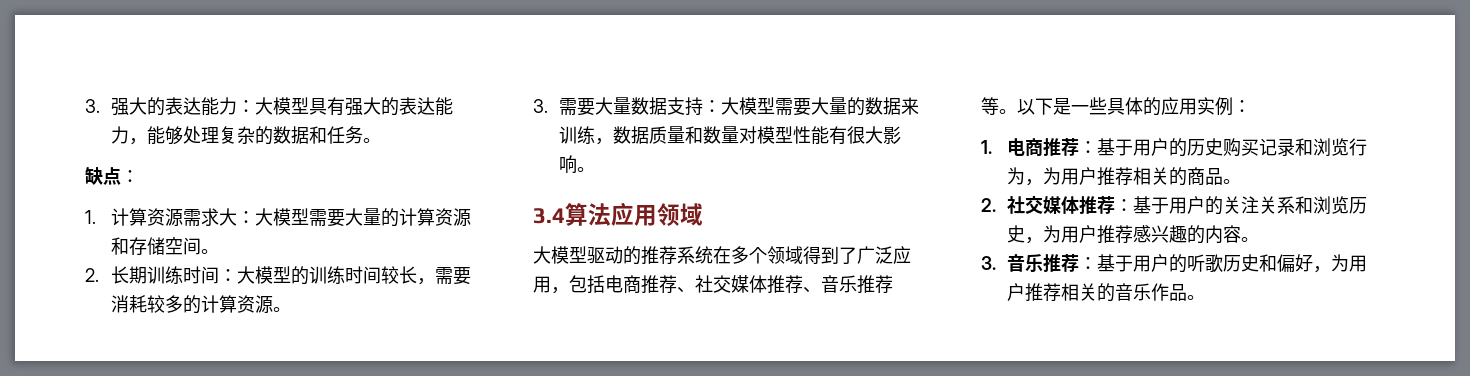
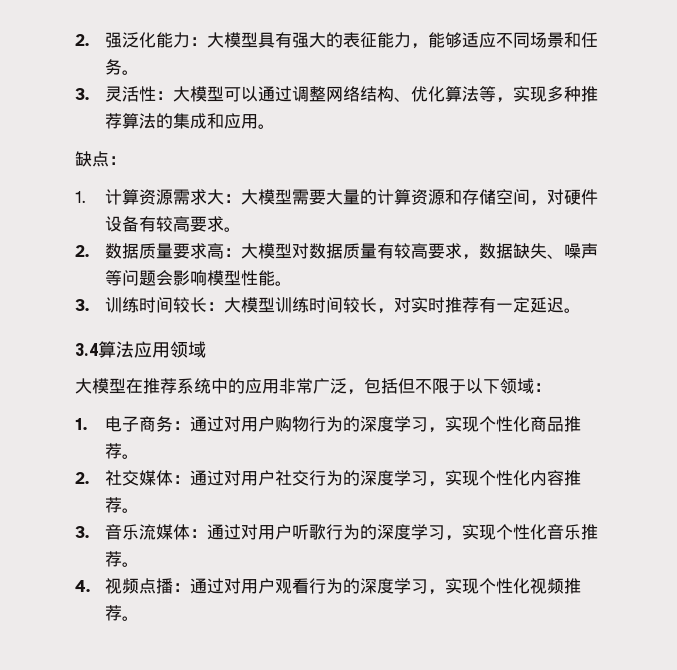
[85,97,202,116] 3.强大的表达 -> [75,32,157,48] 2.强泛化
[417,97,436,115] 达 -> [360,32,378,48] 征
[183,126,310,145] 处理复杂的数据 -> [462,32,565,48] 适应不同场景
(382, 140) none -> [75,86,599,103] [105,113,276,129] // 3.灵活性：大模型可以通过调整网络结构、优化算法等，实现多种推荐算法的集成和应用。
[201,249,220,254] [85,266,310,285] 。 // 2.长期训练时间：大模型的 -> [530,189,599,206] [105,216,242,232] [75,243,599,260] [105,270,293,286] [75,297,276,313] ，对硬件设备有较高要求。 // 2.数据质量要求高：大模型对数据质量有较高要求，数据缺失、噪声等问题会影响模型性能。 // 3.训练时间较长：大模型
[435,267,472,285] [111,295,292,314] [533,97,920,116] [559,126,902,145] [559,155,578,174] 需要消耗较多的计算资源。 // 3.需要大量数据支持：大模型需要大量的数据来训练，数据质量和数量对模型性能有很大影响 -> [394,297,565,313] 对实时推荐有一定延迟
[587,246,641,265] 驱动的 -> [126,378,143,394] 在
[713,246,911,264] [533,275,893,294] [981,97,1251,116] [981,138,1368,157] [1007,167,1242,186] [981,196,1368,215] [1007,225,1260,244] [981,254,1368,273] [1007,283,1188,302] 在多个领域得到了广泛应用，包括电商推荐、社交媒体推荐、音乐推荐等。以下是一些具体的应用实例： // 1.电商推荐：基于用户的历史购买记录和浏览行为，为用户推荐相关的商品。 // 2.社交媒体推荐：基于用户的关注关系和浏览历史，为用户推荐感兴趣的内容。 // 3.音乐推荐：基于用户的听歌历史和偏好，为用户推荐相关的音乐作品 -> [211,378,551,395] [75,416,582,433] [105,443,140,459] [75,470,582,487] [105,497,140,513] [75,524,599,541] [105,551,140,567] [75,578,582,595] [105,605,123,621] 中的应用非常广泛，包括但不限于以下领域： // 1.电子商务：通过对用户购物行为的深度学习，实现个性化商品推荐。 // 2.社交媒体：通过对用户社交行为的深度学习，实现个性化内容推荐。 // 3.音乐流媒体：通过对用户听歌行为的深度学习，实现个性化音乐推荐。 // 4.视频点播：通过对用户观看行为的深度学习，实现个性化视频推荐

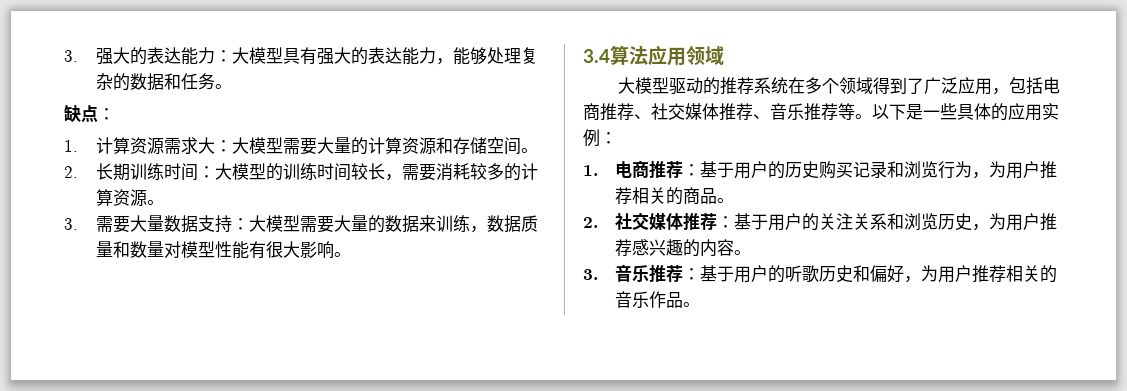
[75,32,157,48] 2.强泛化 -> [64,47,181,65] 3.强大的表达
[360,32,378,48] 征 -> [384,47,402,64] 达
[462,32,565,48] 适应不同场景 -> [486,47,538,64] [95,73,164,91] 处理复杂的数据
[75,86,599,103] [105,113,276,129] // 3.灵活性：大模型可以通过调整网络结构、优化算法等，实现多种推荐算法的集成和应用。 -> (232, 86) none
[530,189,599,206] [105,216,242,232] [75,243,599,260] [105,270,293,286] [75,297,565,314] ，对硬件设备有较高要求。 // 2.数据质量要求高：大模型对数据质量有较高要求，数据缺失、噪声等问题会影响模型性能。 // 3.训练时间较长：大模型训练时间较长，对实时推荐有一定延迟 -> [520,148,538,153] [64,163,538,181] [95,189,164,207] [64,215,538,233] [95,241,334,259] 。 // 2.长期训练时间：大模型的训练时间较长，需要消耗较多的计算资源。 // 3.需要大量数据支持：大模型需要大量的数据来训练，数据质量和数量对模型性能有很大影响
[126,378,143,394] 在 -> [669,77,721,95] 驱动的
[211,378,551,395] [75,416,582,433] [105,443,140,459] [75,470,582,487] [105,497,140,513] [75,524,599,541] [105,551,140,567] [75,578,582,595] [105,605,123,621] 中的应用非常广泛，包括但不限于以下领域： // 1.电子商务：通过对用户购物行为的深度学习，实现个性化商品推荐。 // 2.社交媒体：通过对用户社交行为的深度学习，实现个性化内容推荐。 // 3.音乐流媒体：通过对用户听歌行为的深度学习，实现个性化音乐推荐。 // 4.视频点播：通过对用户观看行为的深度学习，实现个性化视频推荐 -> [788,77,1061,95] [583,103,1059,121] [583,129,617,147] [583,160,1057,179] [614,187,734,205] [583,213,1057,231] [614,239,751,257] [583,264,1057,283] [614,291,683,308] 在多个领域得到了广泛应用，包括电商推荐、社交媒体推荐、音乐推荐等。以下是一些具体的应用实例： // 1.电商推荐：基于用户的历史购买记录和浏览行为，为用户推荐相关的商品。 // 2.社交媒体推荐：基于用户的关注关系和浏览历史，为用户推荐感兴趣的内容。 // 3.音乐推荐：基于用户的听歌历史和偏好，为用户推荐相关的音乐作品

